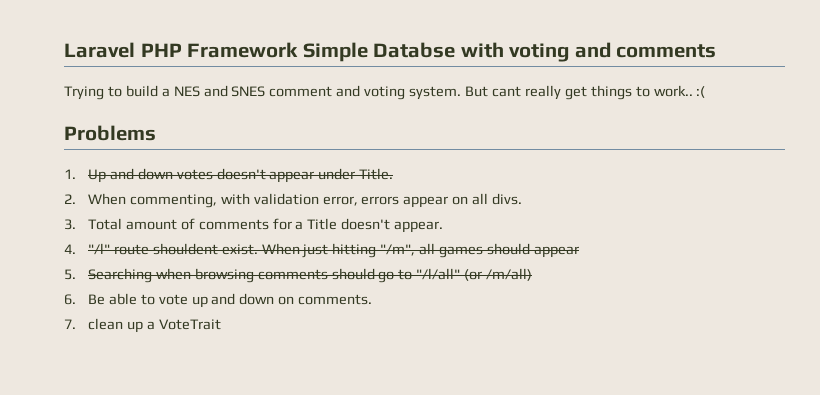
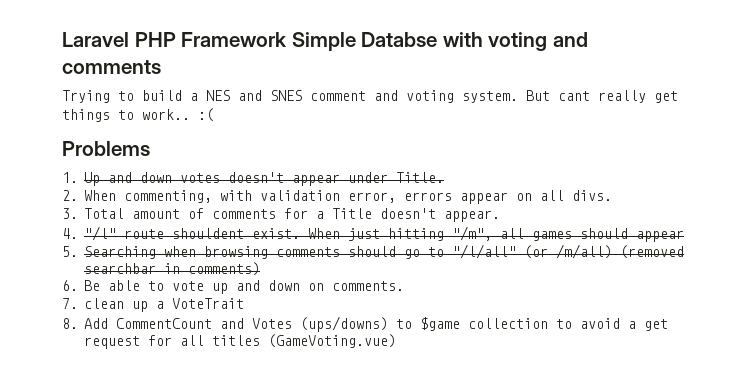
(533, 274) none -> [619,245,684,259] [83,262,260,276] (removed searchbar in comments)
(221, 324) none -> [62,316,668,332] [83,334,396,349] // 8. Add CommentCount and Votes (ups/downs) to $game collection to avoid a get request for all titles (GameVoting.vue)

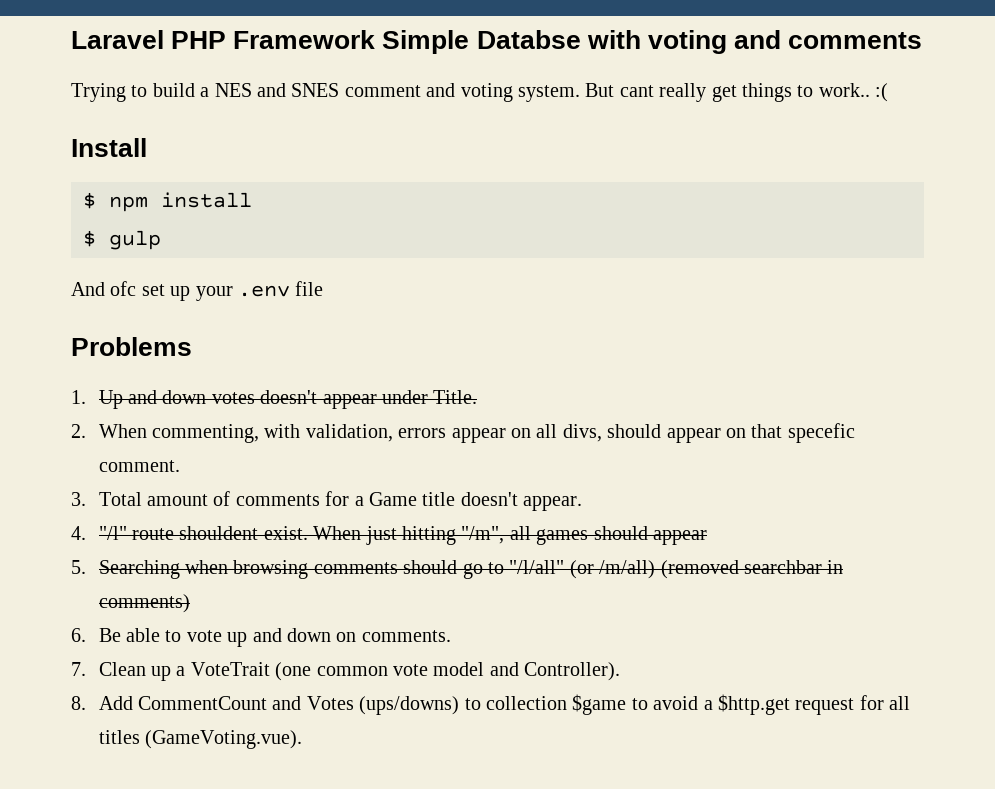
(214, 115) none -> [71,138,147,157] [83,192,252,212] [83,230,161,250] [71,281,324,301] // Install // $ npm install // $ gulp // And ofc set up your .env file
[259,190,396,203] validation error, -> [305,424,393,442] validation,
[571,190,612,201] divs. -> [562,423,855,443] [98,460,180,472] divs, should appear on that specefic comment.
[331,208,372,219] Title -> [368,492,456,506] Game title
[83,298,124,309] clean -> [98,662,146,676] Clean
(244, 303) none -> [275,662,621,681] (one common vote model and Controller).
[419,317,548,331] $game collection -> [485,694,627,715] collection $game
[643,319,668,331] get -> [717,694,790,715] $http.get
[267,334,396,348] (GameVoting.vue) -> [144,730,302,749] (GameVoting.vue).

